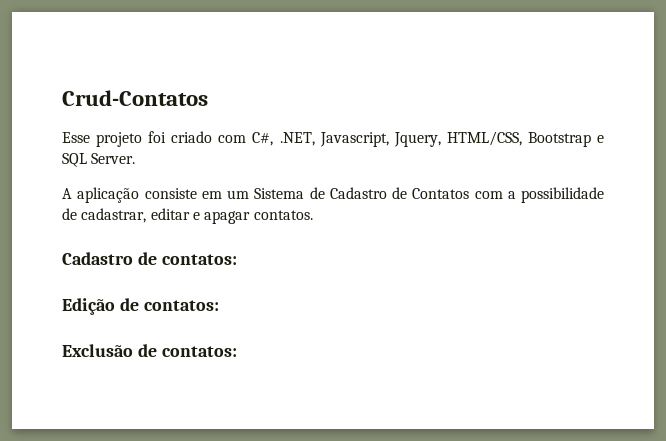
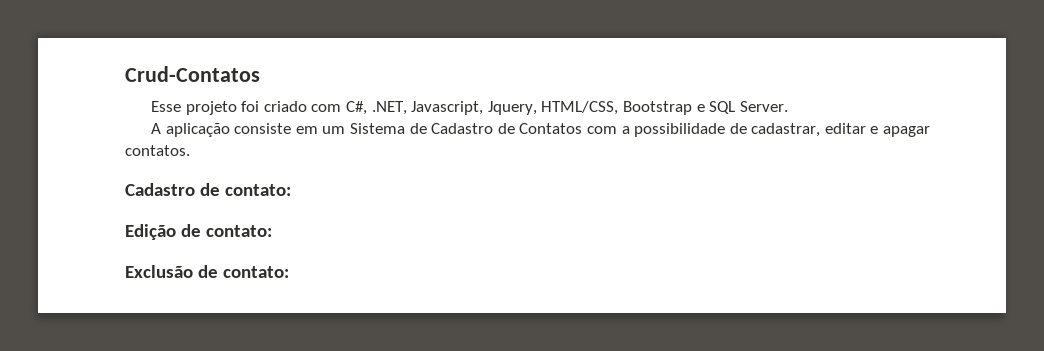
[161,254,237,265] contatos: -> [224,184,291,196] contato:
[143,300,219,311] contatos: -> [205,225,272,237] contato:
[161,346,237,357] contatos: -> [222,266,289,278] contato:

